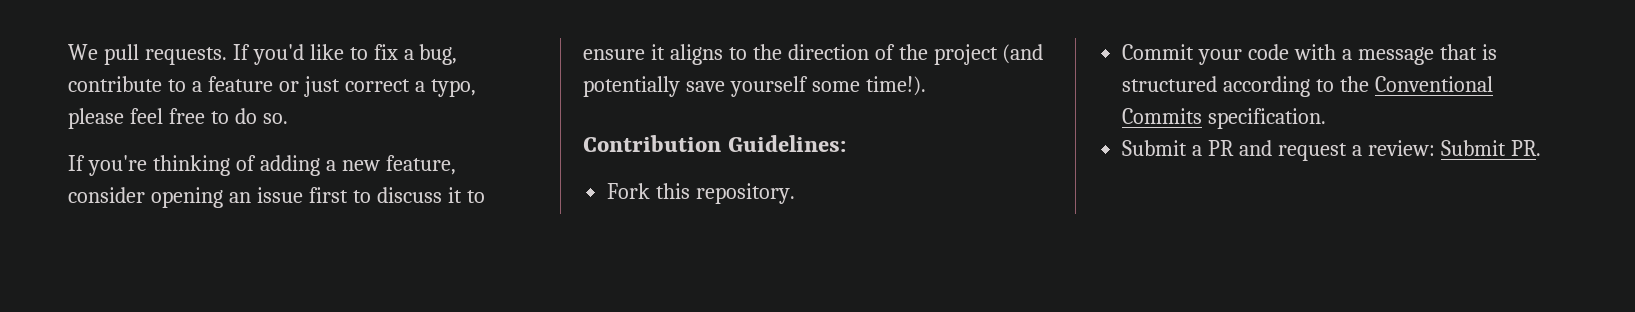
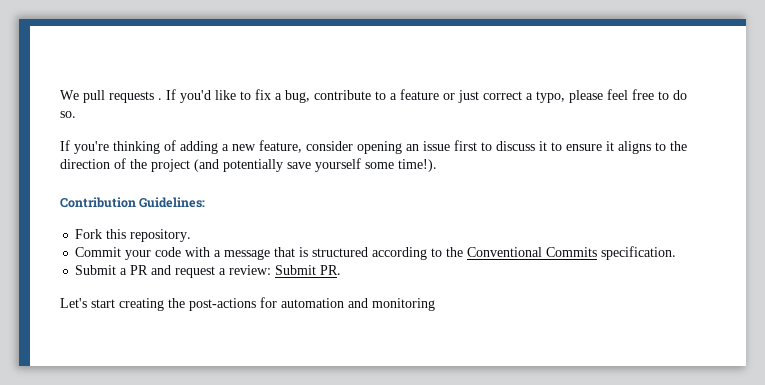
[144,47,227,65] requests. -> [109,91,162,103] requests .
(1541, 148) none -> [60,297,435,311] // Let's start creating the post-actions for automation and monitoring

